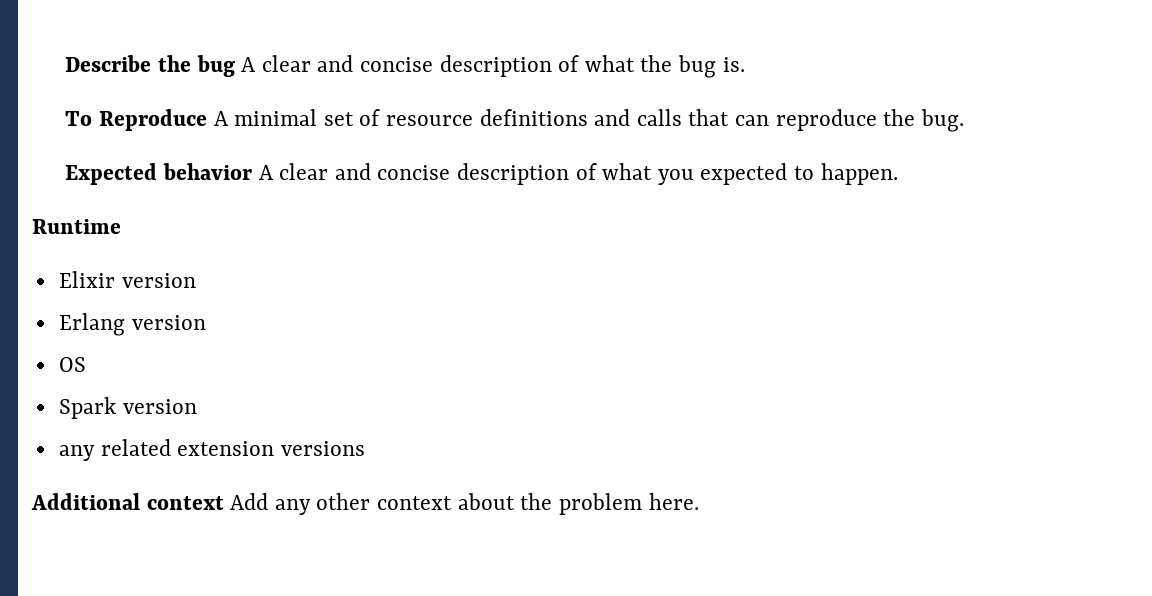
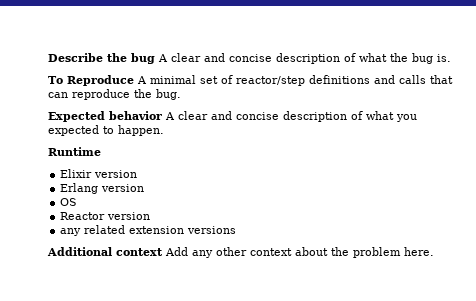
[385,115,473,126] resource -> [235,76,305,86] reactor/step
[58,397,116,419] Spark -> [60,212,106,220] Reactor

